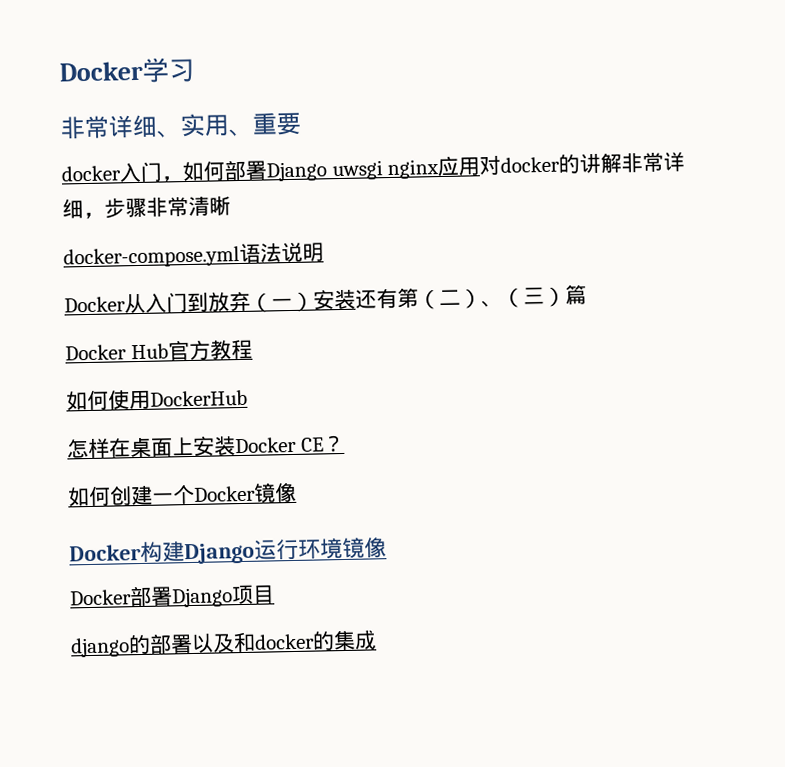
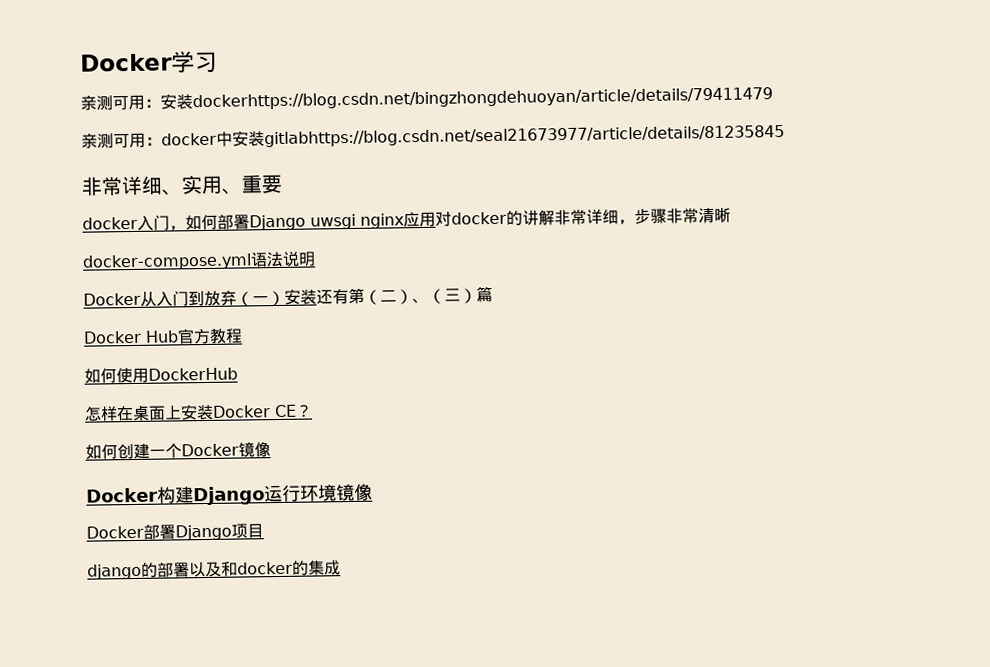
(196, 70) none -> [80,87,773,111] [81,124,785,149] // 亲测可用：安装dockerhttps://blog.csdn.net/bingzhongdehuoyan/article/details/79411479 // 亲测可用：docker中安装gitlabhttps://blog.csdn.net/seal21673977/article/details/81235845

